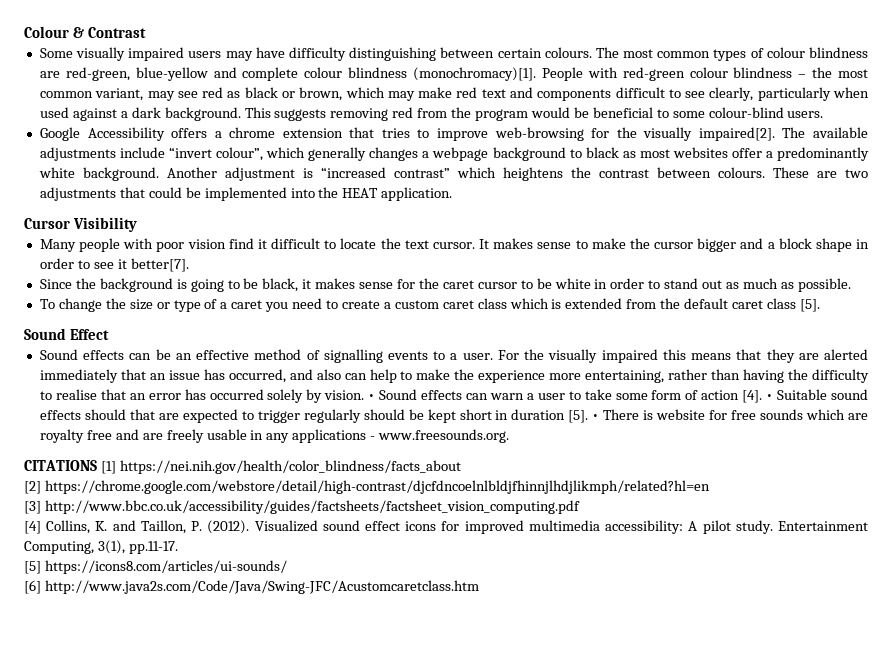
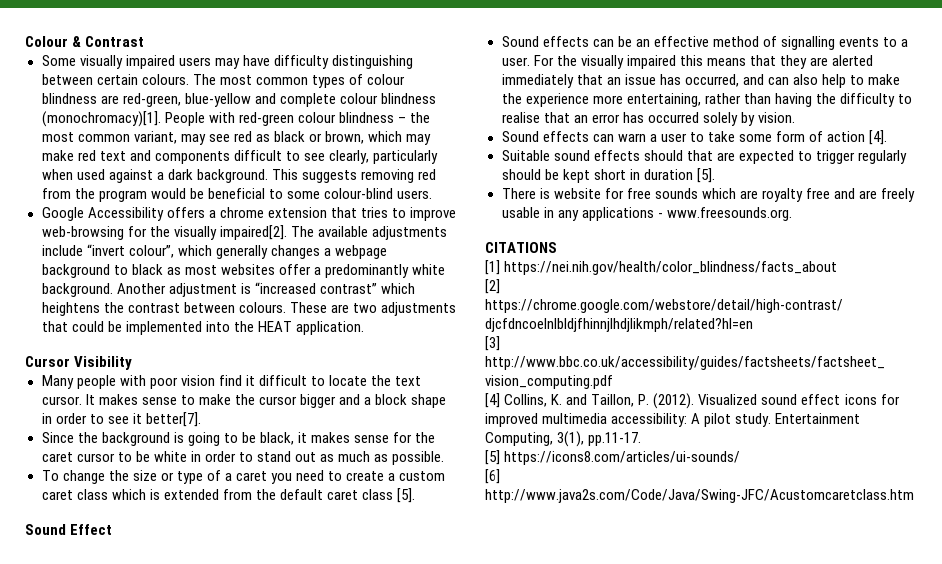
[316,369,367,380] also can -> [767,74,818,85] can also
[368,394,376,400] • -> (795, 117) //
[766,394,774,400] • -> (888, 137) //
[592,414,600,420] • -> (715, 175) //
(97, 465) none -> (557, 247) //

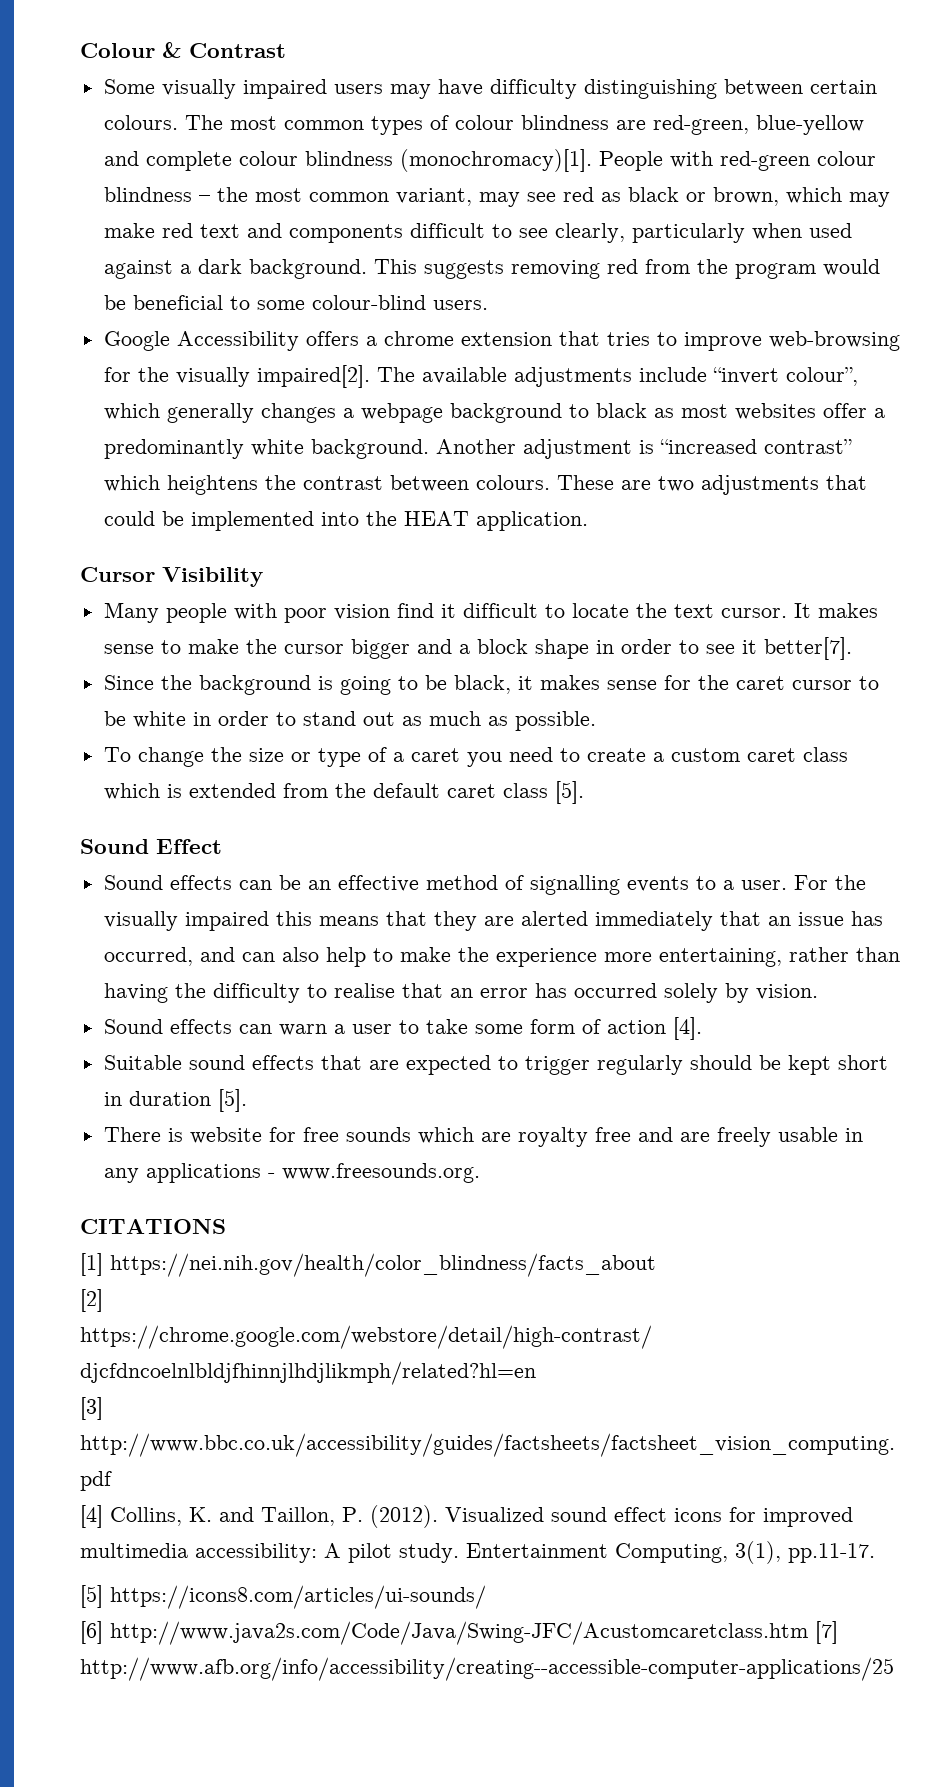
[643,150,683,161] should -> (314, 1062) none
(914, 496) none -> [815,1621,838,1644] [80,1657,894,1681] [7] http://www.afb.org/info/accessibility/creating--accessible-computer-applications/25

